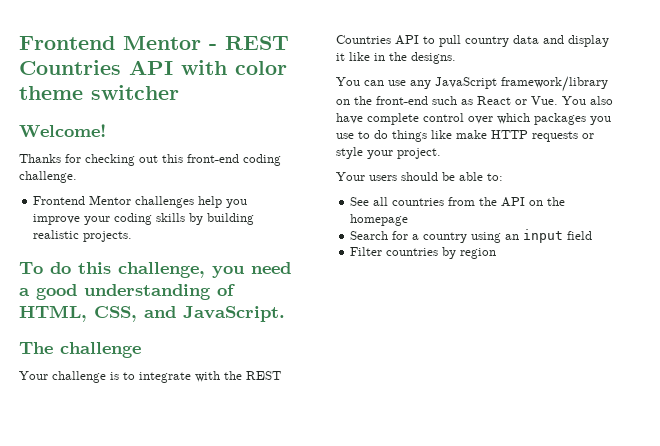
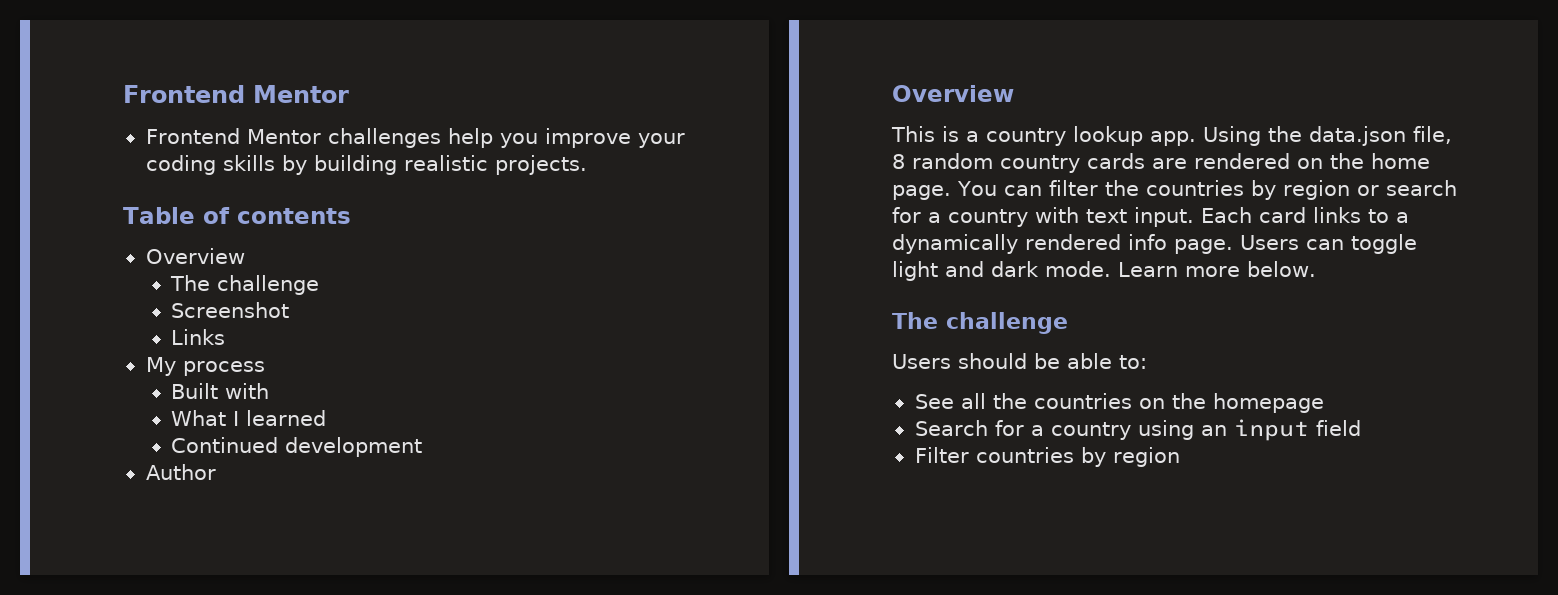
[19,36,289,50] [19,60,287,75] [19,85,179,100] [19,124,106,138] [19,154,281,166] [19,171,77,183] Frontend Mentor - REST Countries API with color theme switcher // Welcome! // Thanks for checking out this front-end coding challenge. -> [123,85,349,103] Frontend Mentor
[19,262,291,278] [19,284,235,300] [19,305,285,322] [19,342,141,358] [19,371,281,383] [336,35,609,47] [336,52,456,64] [336,76,608,92] [336,96,613,105] [336,113,611,125] [336,130,594,142] [336,147,441,159] [336,172,397,181] To do this challenge, you need a good understanding of HTML, CSS, and JavaScript. // The challenge // Your challenge is to integrate with the REST Countries API to pull country data and display it like in the designs. // You can use any JavaScript framework/library on the front-end such as React or Vue. You also have complete control over which packages you use to do things like make HTTP requests or style your project. // Your users -> [123,207,351,224] [145,248,245,264] [170,275,320,295] [171,302,290,318] [171,329,226,345] [145,357,265,376] [171,383,270,399] [171,410,327,426] [171,437,423,457] [145,464,216,480] [892,85,1014,102] [891,126,1452,146] [892,153,1430,173] [892,180,1457,200] [892,207,1409,227] [892,234,1417,254] [892,261,1316,281] [892,312,1068,334] [892,354,951,369] Table of contents // Overview // The challenge // Screenshot // Links // My process // Built with // What I learned // Continued development // Author // Overview // This is a country lookup app. Using the data.json file, 8 random country cards are rendered on the home page. You can filter the countries by region or search for a country with text input. Each card links to a dynamically rendered info page. Users can toggle light and dark mode. Learn more below. // The challenge // Users
[392,197,526,207] countries from the API -> [992,393,1132,409] the countries

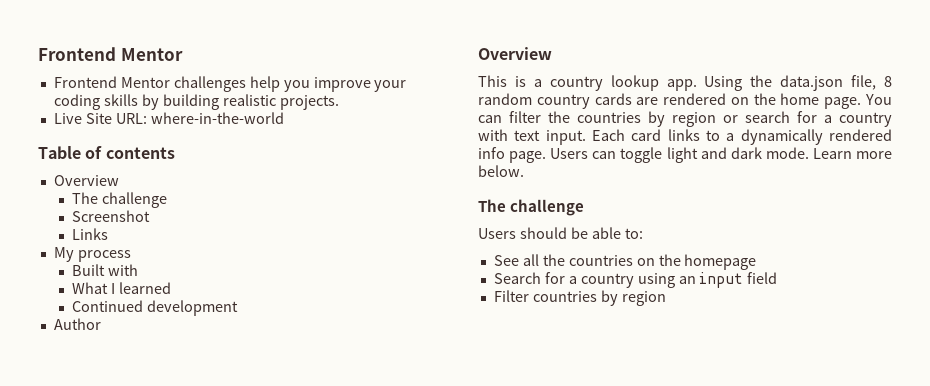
(587, 165) none -> [53,112,284,124] // Live Site URL: where-in-the-world

